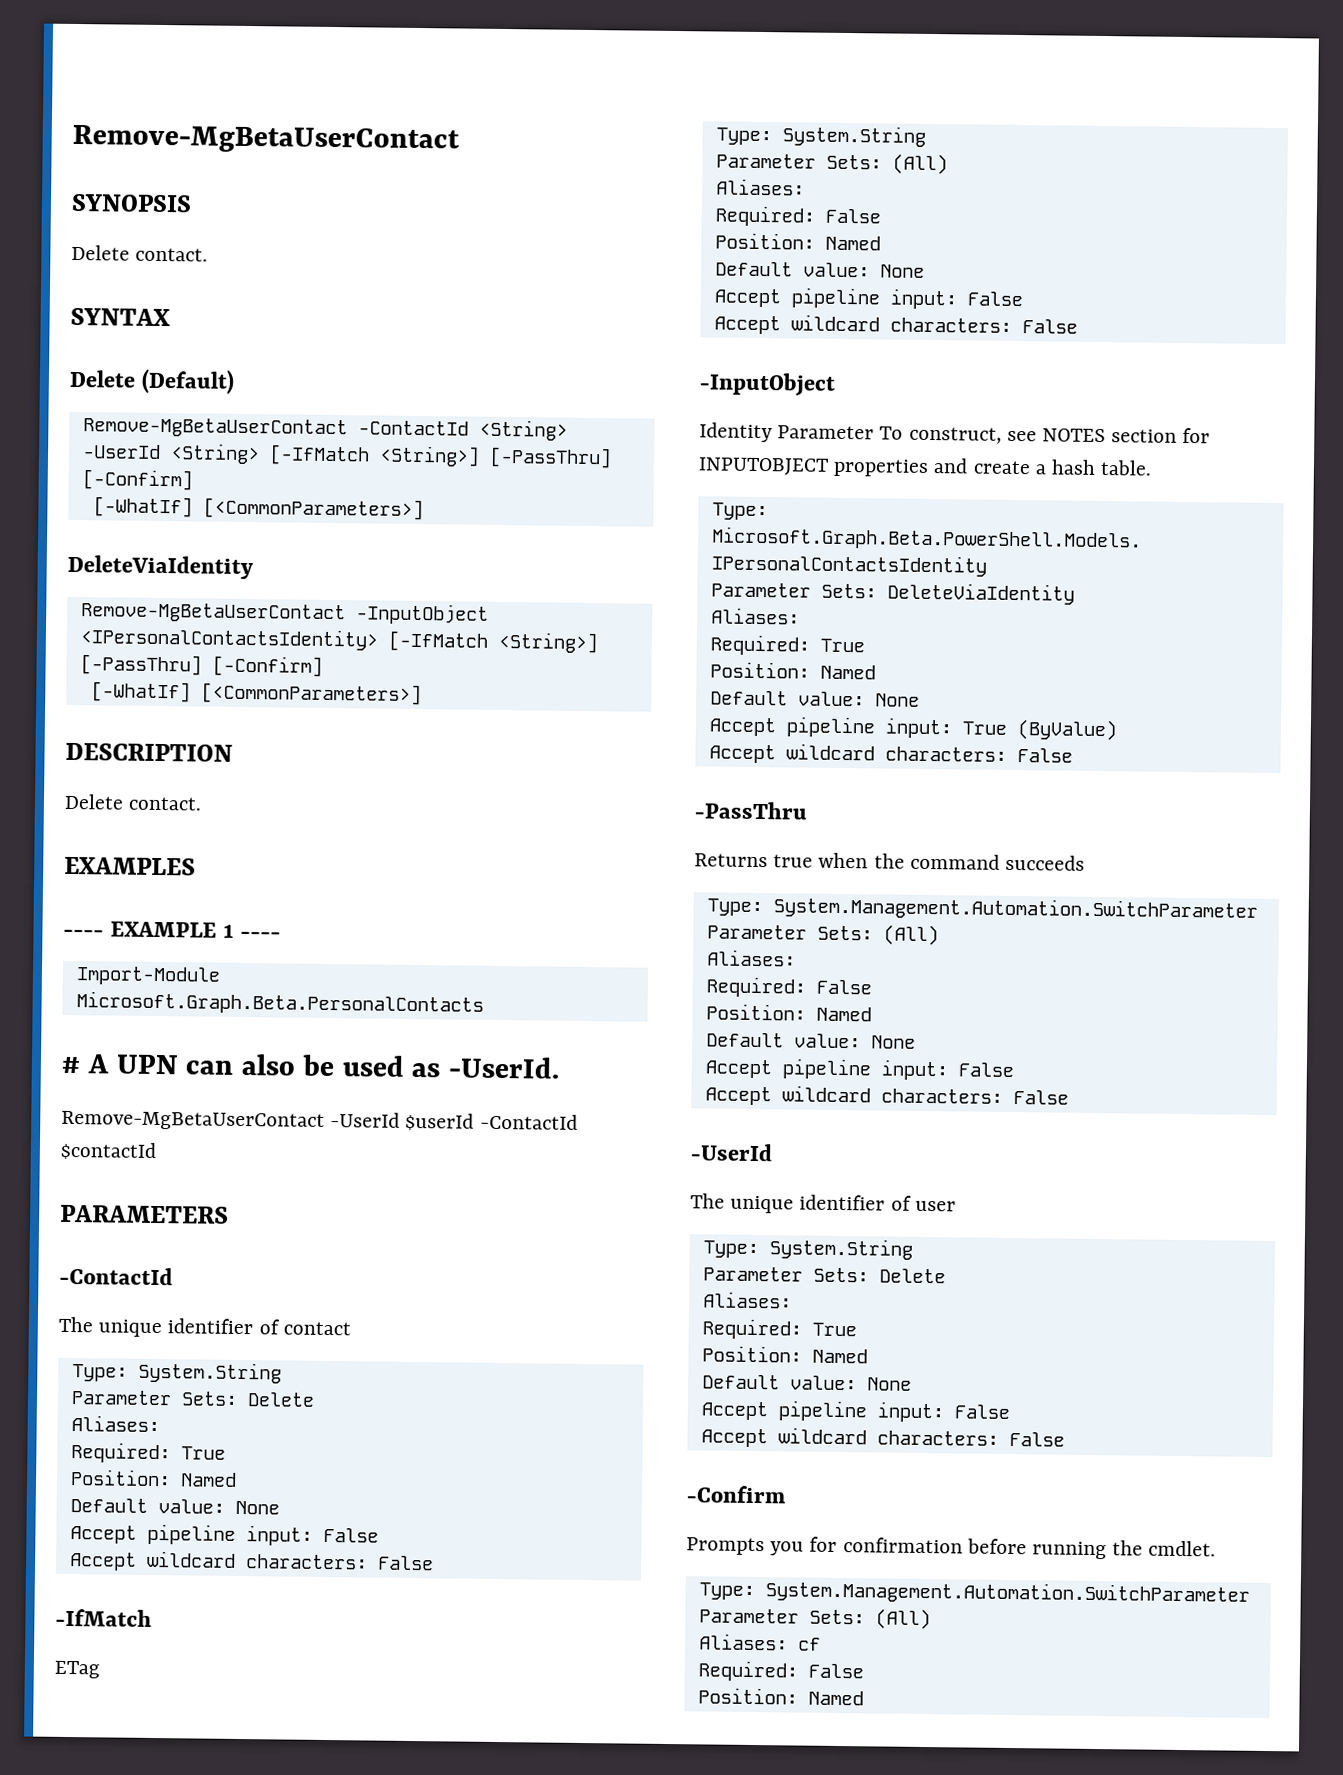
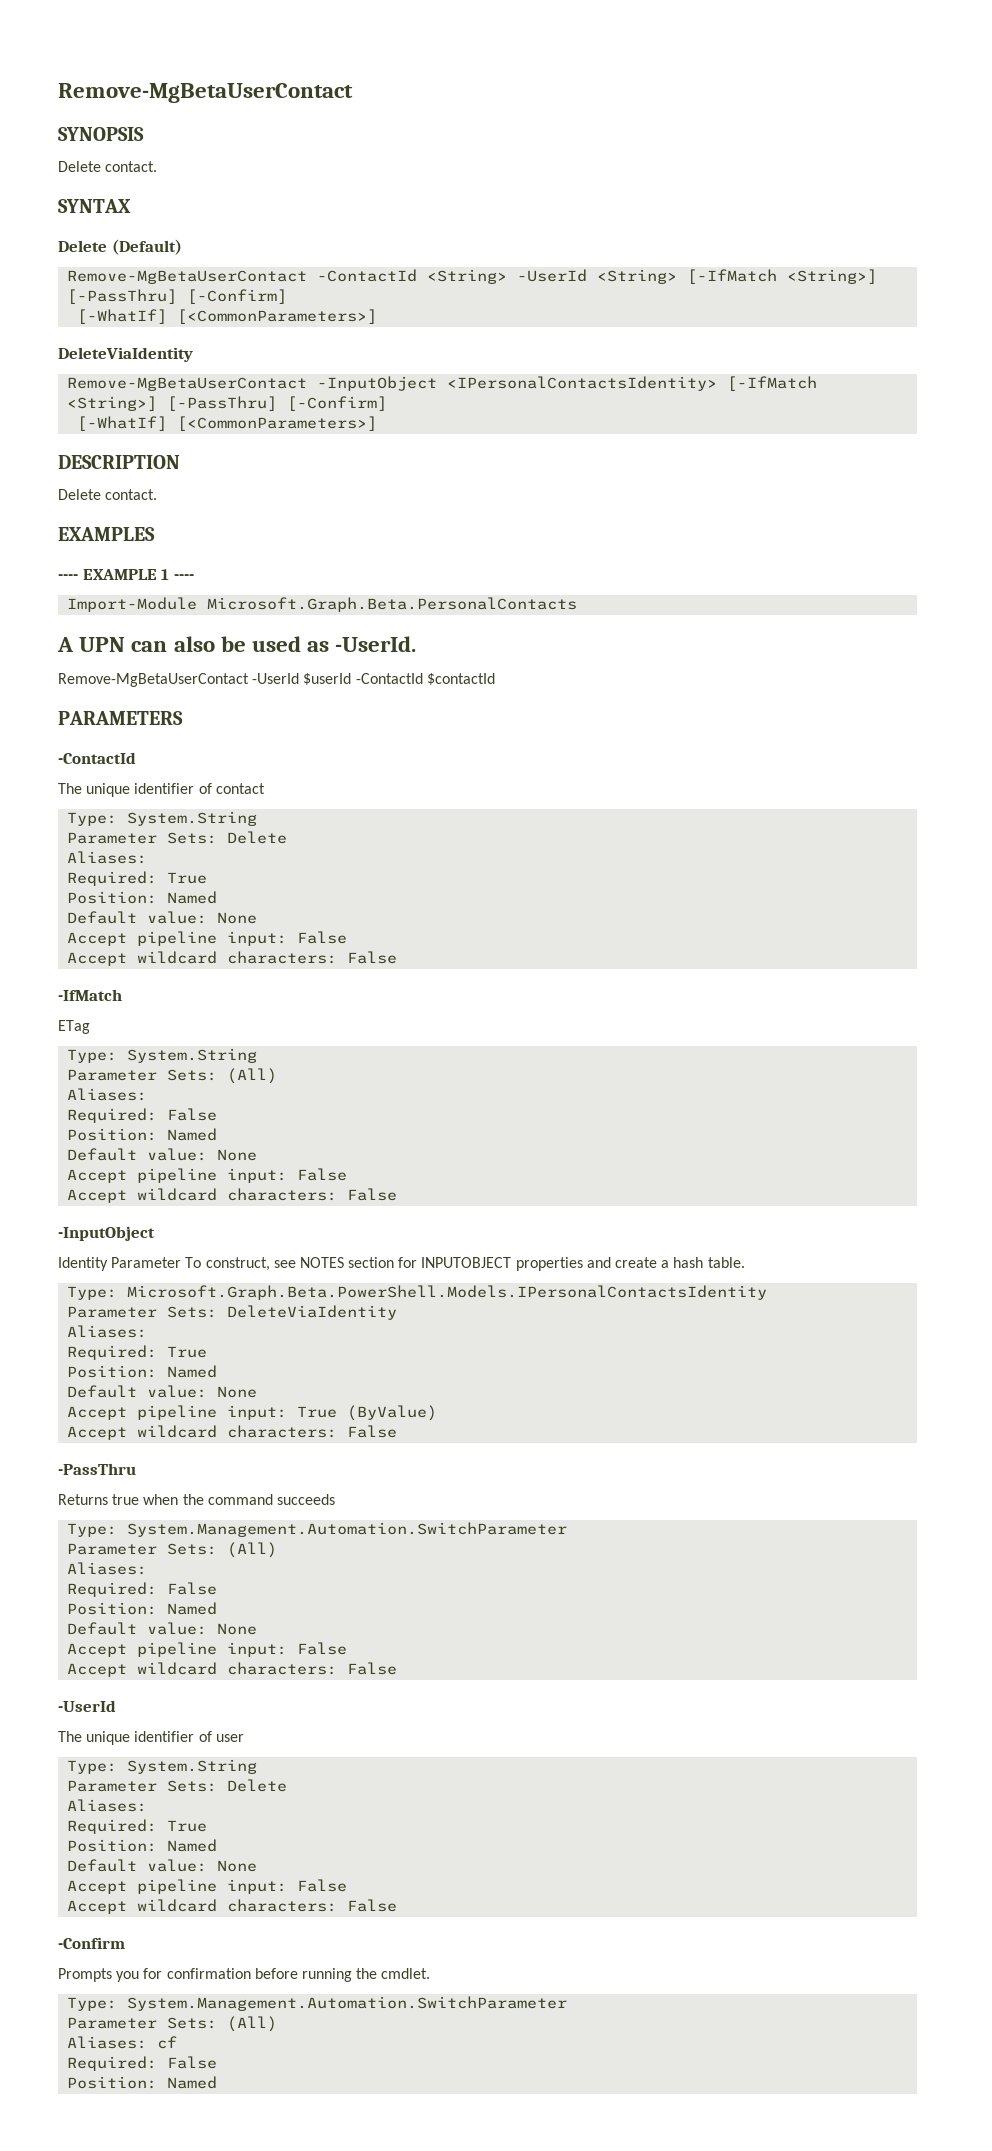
[61,1056,80,1074] # -> (578, 604) none

